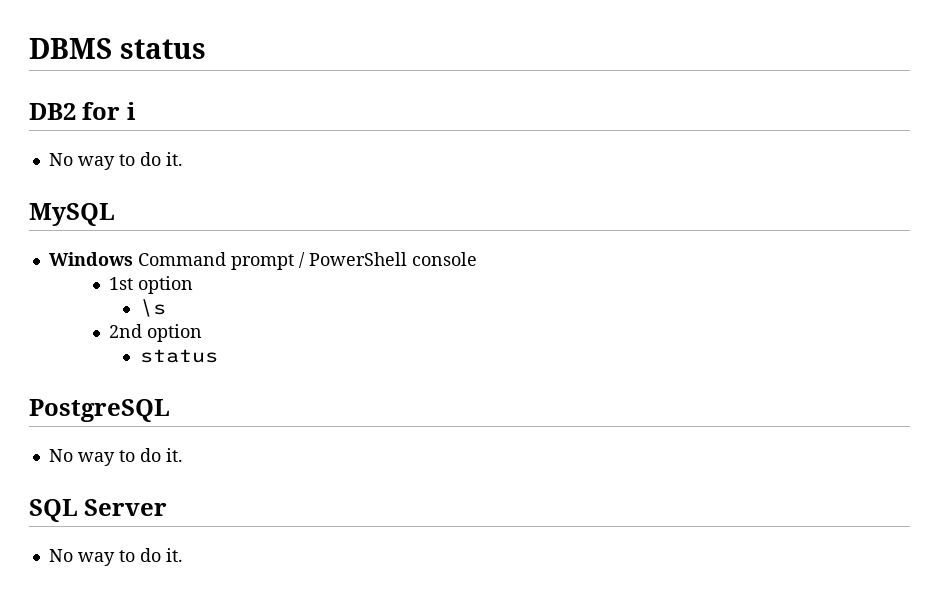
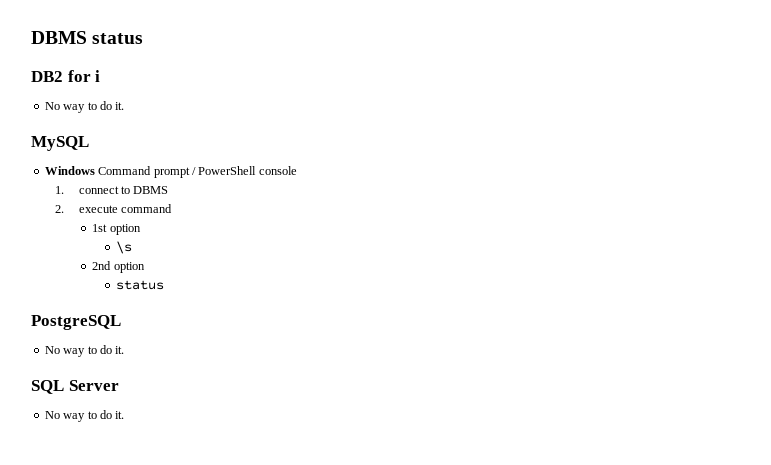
(477, 259) none -> [54,186,169,194] [54,204,172,213] // 1. connect to DBMS // 2. execute command

